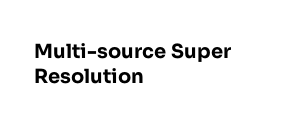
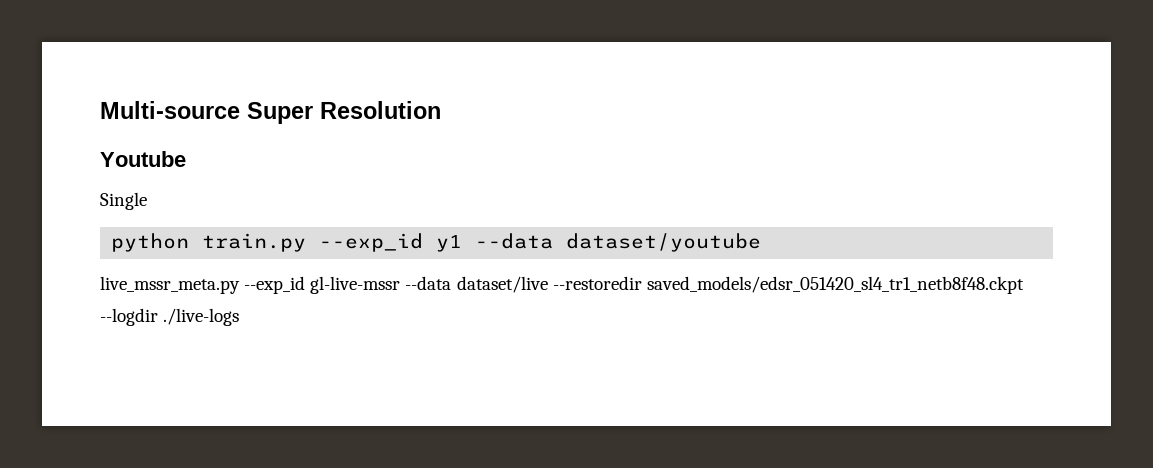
(144, 76) none -> [100,151,186,167] [100,192,147,210] [111,233,762,252] [100,276,1024,294] [100,308,240,326] // Youtube // Single // python train.py --exp_id y1 --data dataset/youtube // live_mssr_meta.py --exp_id gl-live-mssr --data dataset/live --restoredir saved_models/edsr_051420_sl4_tr1_netb8f48.ckpt --logdir ./live-logs

